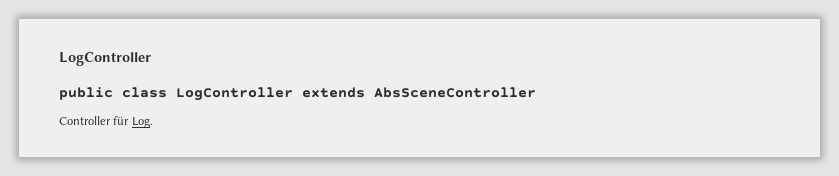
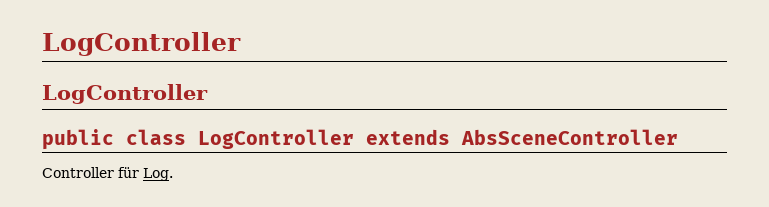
[59,52,151,66] LogController -> [42,32,241,56] [42,84,208,104] LogController // LogController

